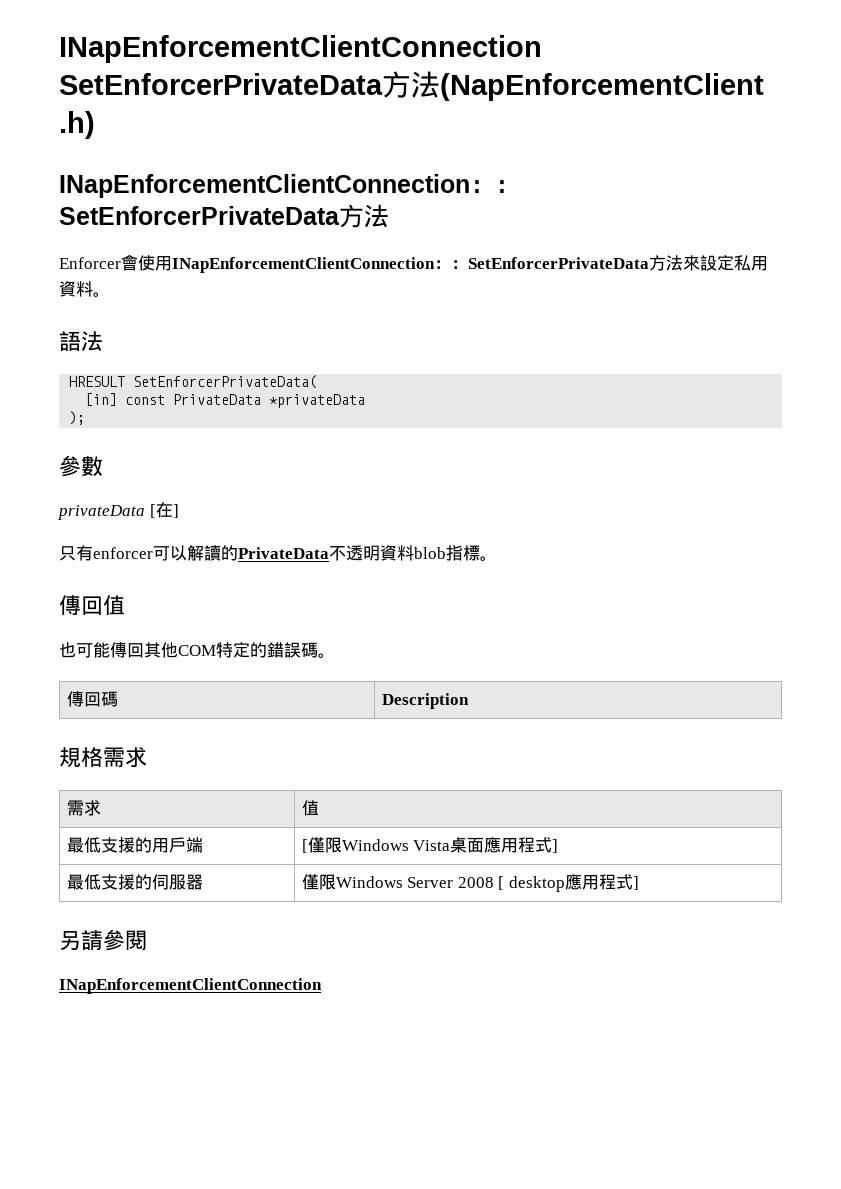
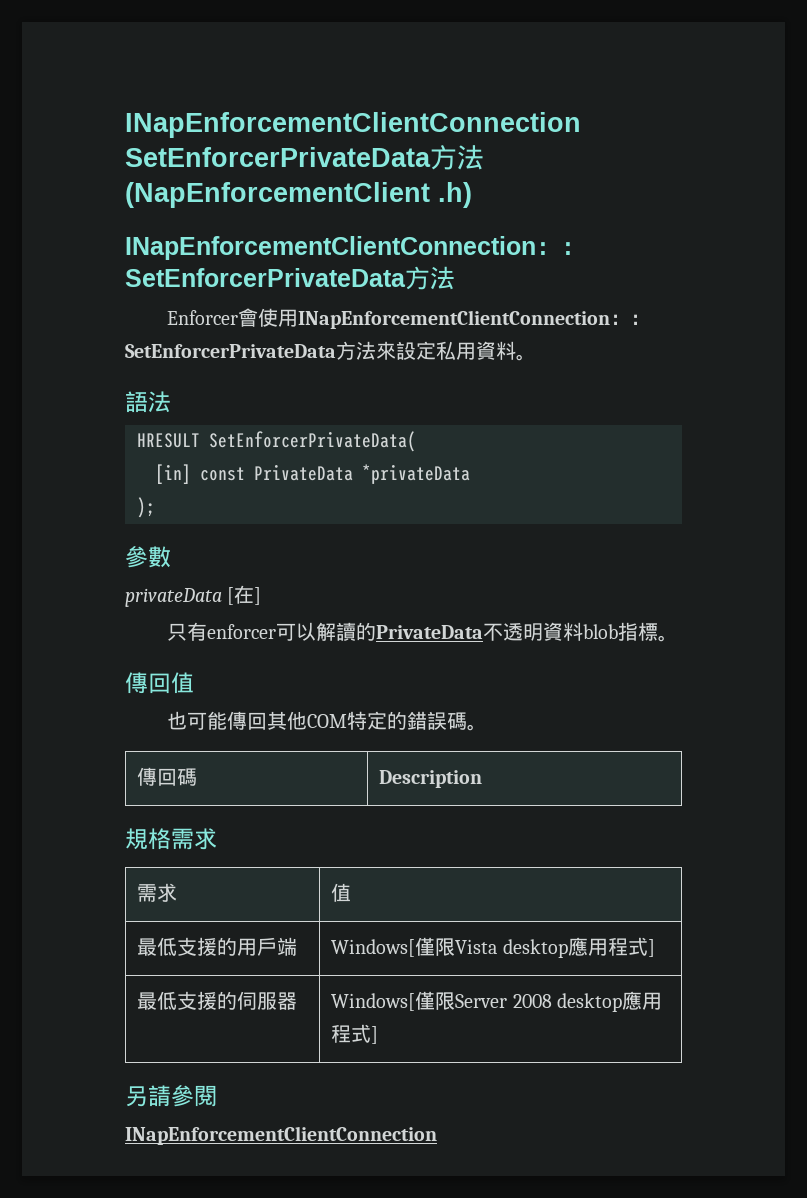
[301,837,485,853] [僅限Windows Vista桌面 -> [331,937,568,958] Windows[僅限Vista desktop
[301,874,403,890] 僅限Windows -> [331,991,456,1011] Windows[僅限
[498,876,505,890] [ -> (552, 1001) none

